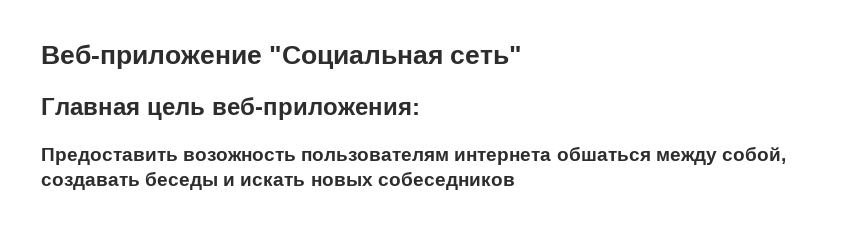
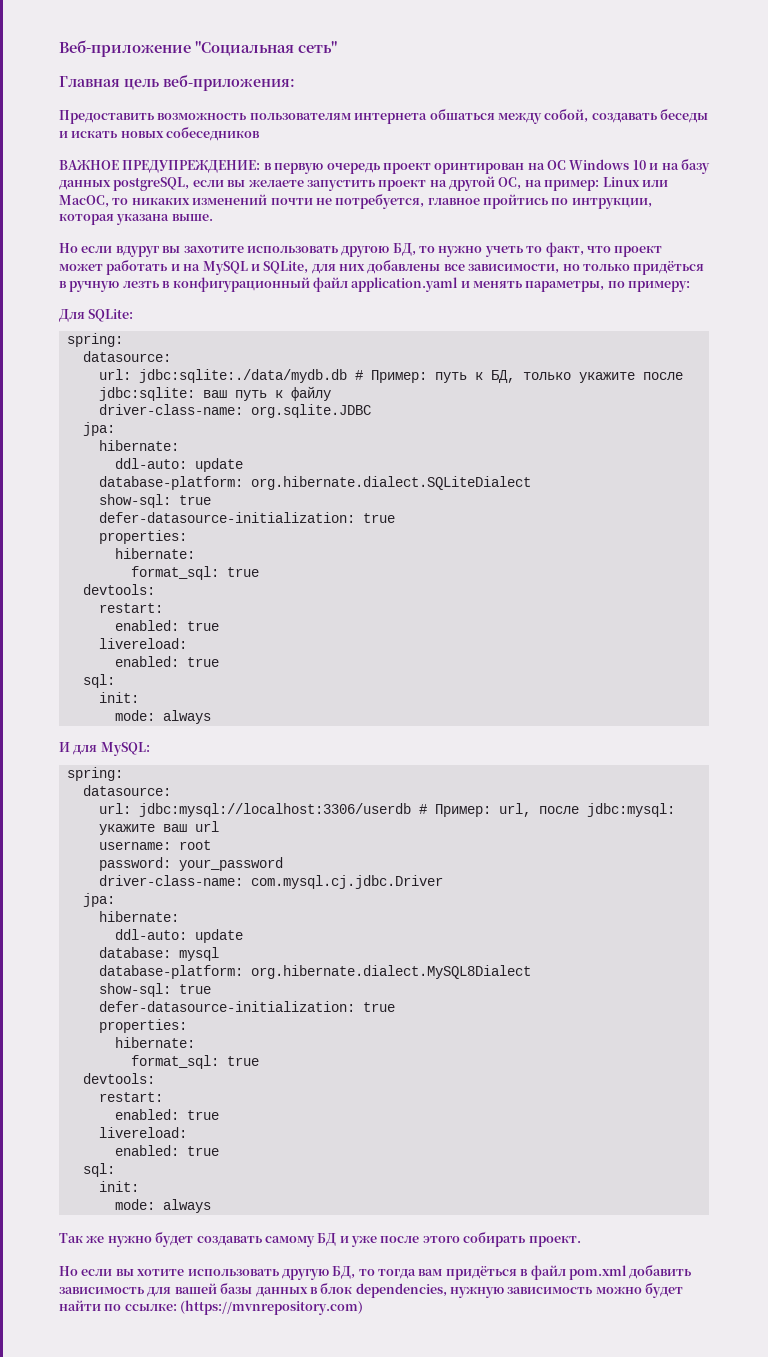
[183,151,297,161] возожность -> [157,113,247,120] возможность
(515, 180) none -> [59,158,710,174] [59,176,668,191] [59,193,652,209] [59,214,213,225] [59,242,663,257] [59,259,705,275] [59,277,691,292] [59,309,134,322] [66,333,123,347] [82,351,171,362] [98,369,683,383] [98,386,331,401] [98,404,371,418] [82,422,115,436] [98,440,179,451] [114,458,243,472] [98,476,531,490] [98,494,211,508] [98,512,395,523] [98,530,187,544] [114,548,195,559] [130,566,259,580] [82,584,155,595] [98,603,163,613] [114,620,219,631] [98,638,187,649] [114,656,219,667] [82,674,115,688] [98,692,139,703] [114,710,211,724] [59,742,150,756] [66,767,123,781] [82,785,171,796] [98,803,675,817] [98,821,219,835] [98,840,211,850] [98,857,283,871] [98,875,443,889] [82,893,115,907] [98,911,179,922] [114,929,243,943] [98,947,219,961] [98,965,531,979] [98,983,211,997] [98,1001,395,1012] [98,1019,187,1033] [114,1037,195,1048] [130,1055,259,1069] [82,1073,155,1084] [98,1092,163,1102] [114,1109,219,1120] [98,1127,187,1138] [114,1145,219,1156] [82,1163,115,1177] [98,1181,139,1192] [114,1199,211,1213] [59,1231,581,1247] [59,1264,692,1280] [59,1282,684,1298] [59,1300,364,1315] // ВАЖНОЕ ПРЕДУПРЕЖДЕНИЕ: в первую очередь проект оринтирован на ОС Windows 10 и на базу данных postgreSQL, если вы желаете запустить проект на другой ОС, на пример: Linux или MacOC, то никаких изменений почти не потребуется, главное пройтись по интрукции, которая указана выше. // Но если вдуруг вы захотите использовать другою БД, то нужно учеть то факт, что проект может работать и на MySQL и SQLite, для них добавлены все зависимости, но только придёться в ручную лезть в конфигурационный файл application.yaml и менять параметры, по примеру: // Для SQLite: // spring: // datasource: // url: jdbc:sqlite:./data/mydb.db # Пример: путь к БД, только укажите после jdbc:sqlite: ваш путь к файлу // driver-class-name: org.sqlite.JDBC // jpa: // hibernate: // ddl-auto: update // database-platform: org.hibernate.dialect.SQLiteDialect // show-sql: true // defer-datasource-initialization: true // properties: // hibernate: // format_sql: true // devtools: // restart: // enabled: true // livereload: // enabled: true // sql: // init: // mode: always // И для MySQL: // spring: // datasource: // url: jdbc:mysql://localhost:3306/userdb # Пример: url, после jdbc:mysql: укажите ваш url // username: root // password: your_password // driver-class-name: com.mysql.cj.jdbc.Driver // jpa: // hibernate: // ddl-auto: update // database: mysql // database-platform: org.hibernate.dialect.MySQL8Dialect // show-sql: true // defer-datasource-initialization: true // properties: // hibernate: // format_sql: true // devtools: // restart: // enabled: true // livereload: // enabled: true // sql: // init: // mode: always // Так же нужно будет создавать самому БД и уже после этого собирать проект. // Но если вы хотите использовать другую БД, то тогда вам придёться в файл pom.xml добавить зависимость для вашей базы данных в блок dependencies, нужную зависимость можно будет найти по ссылке: (https://mvnrepository.com)

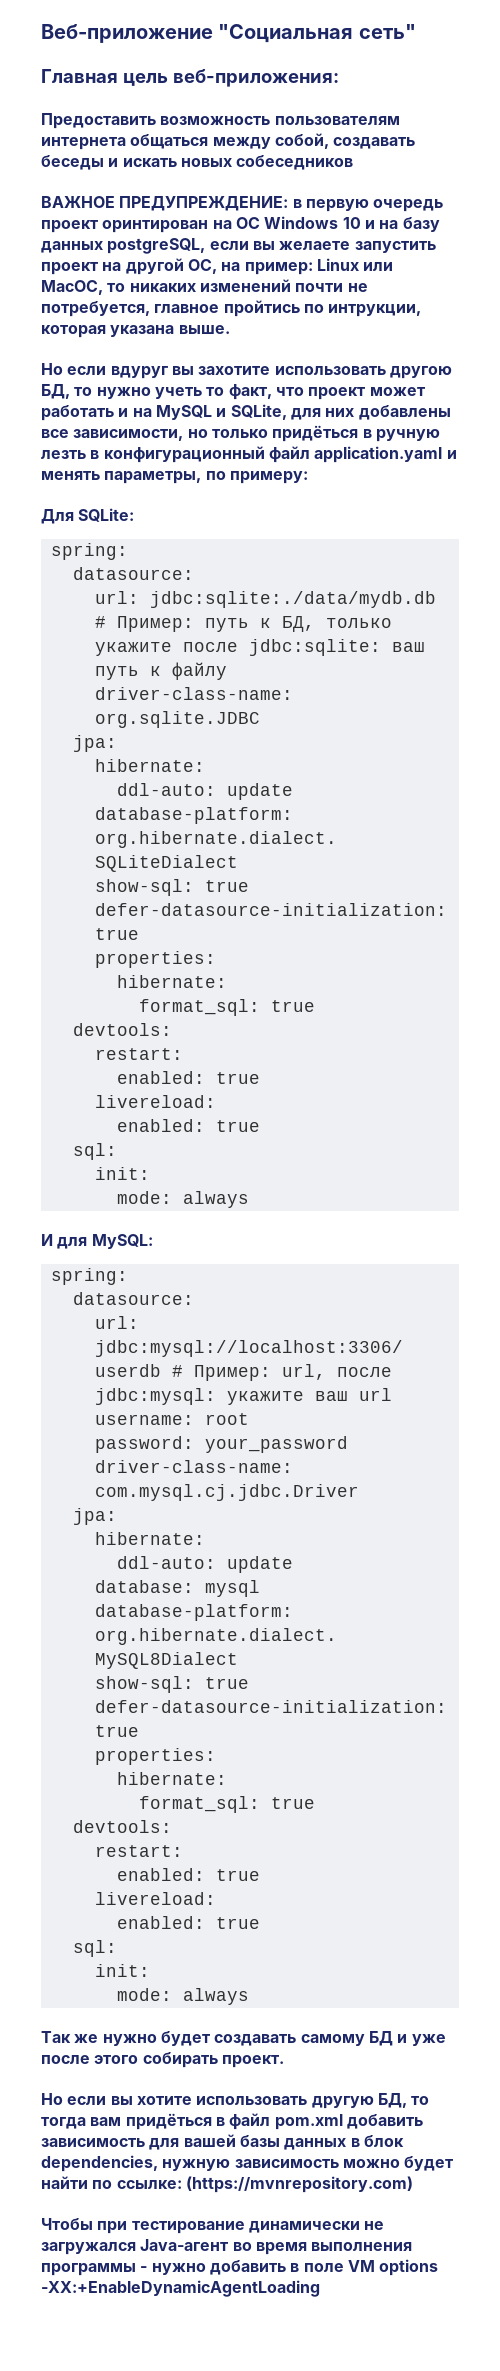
[429,108,495,120] обшаться -> [130,134,209,149] общаться
(364, 1307) none -> [41,2218,385,2234] [41,2239,413,2255] [41,2259,439,2276] [41,2280,320,2297] // Чтобы при тестирование динамически не загружался Java-агент во время выполнения программы - нужно добавить в поле VM options -XX:+EnableDynamicAgentLoading

